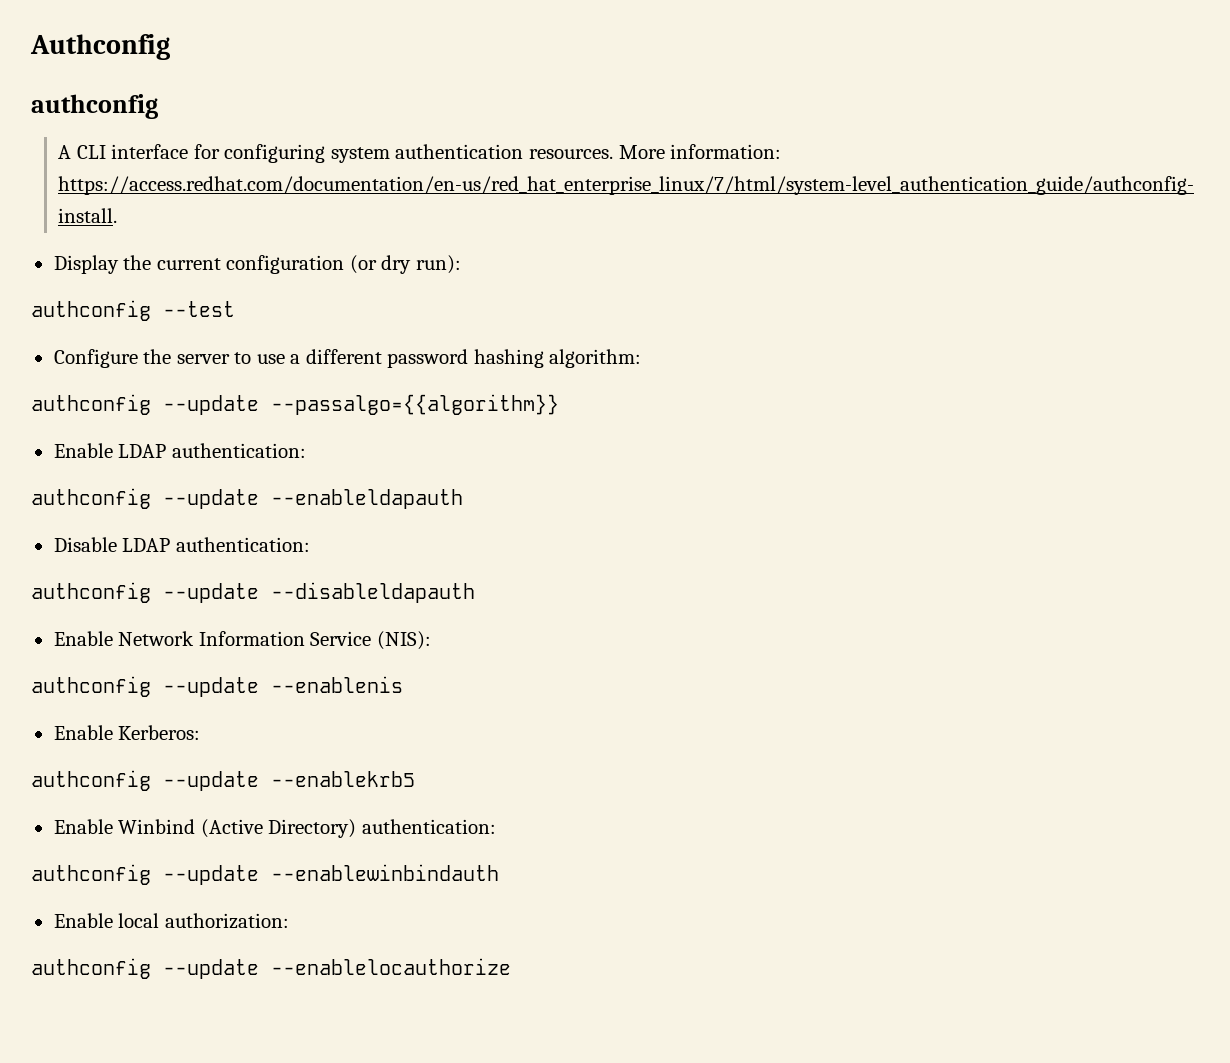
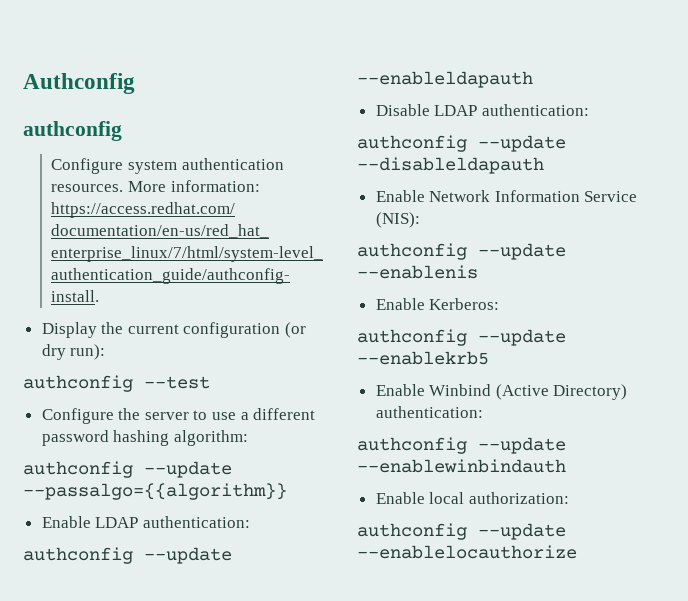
[58,144,326,163] A CLI interface for configuring -> [51,158,124,174] Configure

